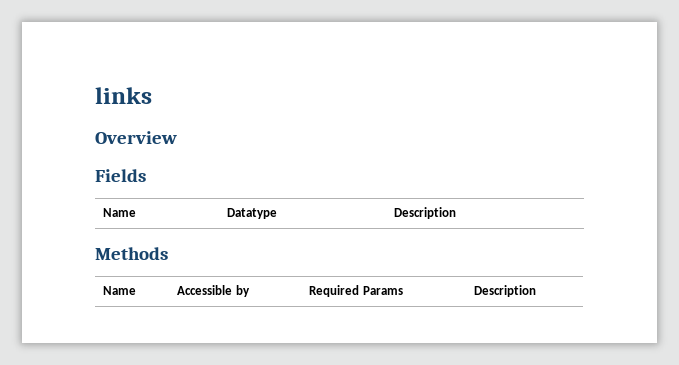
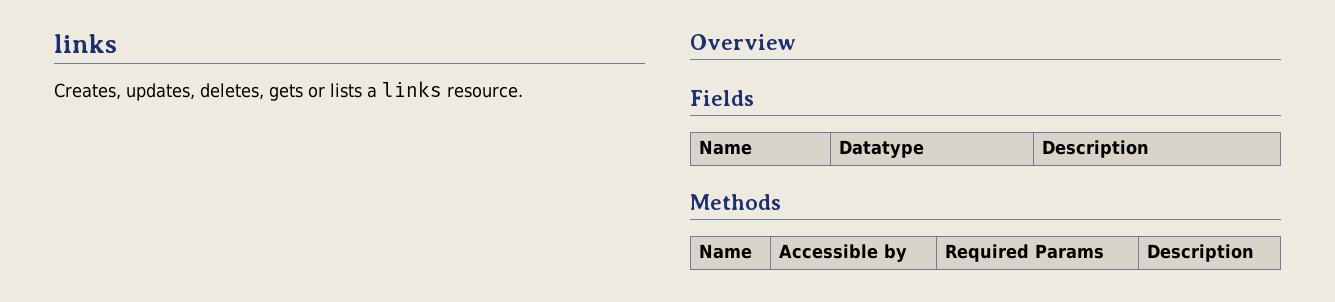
[95,87,152,104] links -> [54,34,117,53] [54,81,523,101] links // Creates, updates, deletes, gets or lists a links resource.

